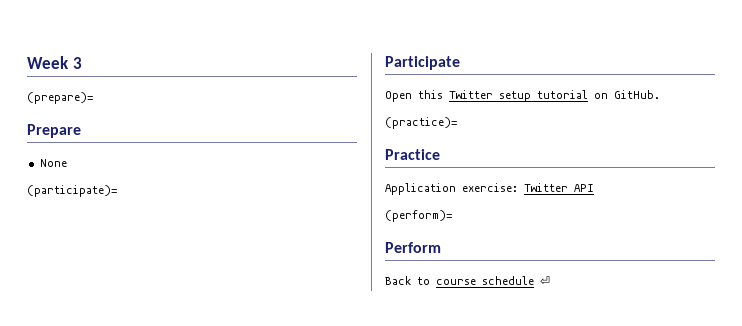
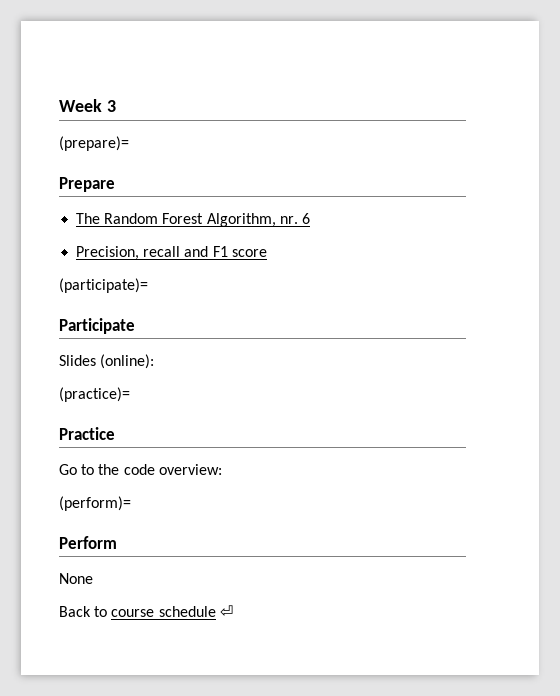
[39,159,67,167] [27,185,117,197] [385,56,460,70] [385,90,660,102] [385,117,457,129] [385,149,440,160] [385,183,594,195] None // (participate)= // Participate // Open this Twitter setup tutorial on GitHub. // (practice)= // Practice // Application exercise: Twitter API -> [76,213,310,227] [76,246,267,260] [59,278,148,293] [59,318,135,334] [59,354,155,369] [59,387,130,402] [59,427,115,440] [59,464,222,475] The Random Forest Algorithm, nr. 6 // Precision, recall and F1 score // (participate)= // Participate // Slides (online): // (practice)= // Practice // Go to the code overview:
(441, 247) none -> [59,573,93,584] // None

